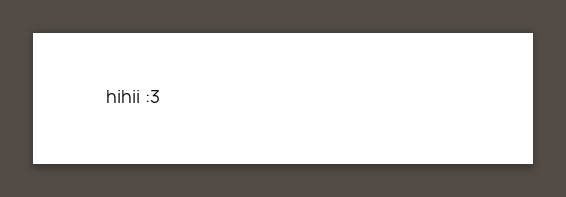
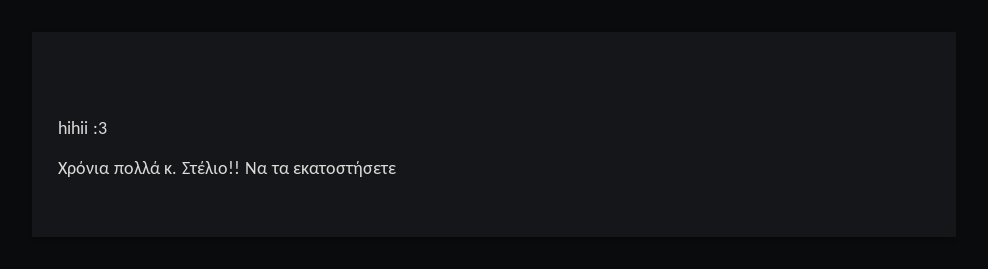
(160, 96) none -> [58,161,397,177] // Χρόνια πολλά κ. Στέλιο!! Να τα εκατοστήσετε

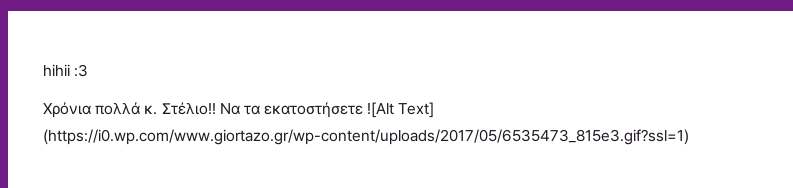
(397, 169) none -> [367,102,435,118] [43,129,689,145] ![Alt Text] (https://i0.wp.com/www.giortazo.gr/wp-content/uploads/2017/05/6535473_815e3.gif?ssl=1)

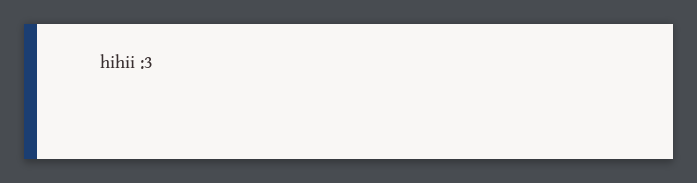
[43,102,435,118] [43,129,689,145] // Χρόνια πολλά κ. Στέλιο!! Να τα εκατοστήσετε ![Alt Text] (https://i0.wp.com/www.giortazo.gr/wp-content/uploads/2017/05/6535473_815e3.gif?ssl=1) -> (153, 63) none

